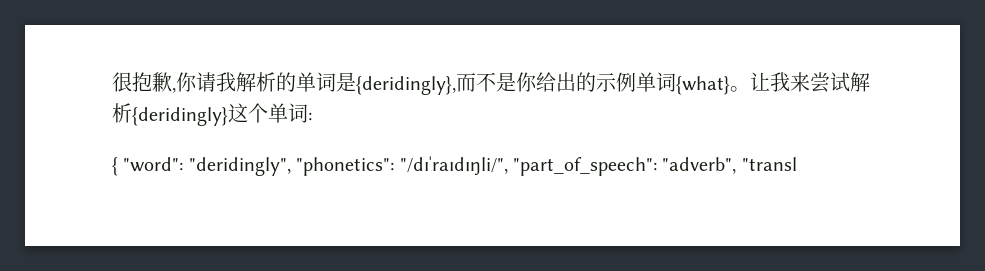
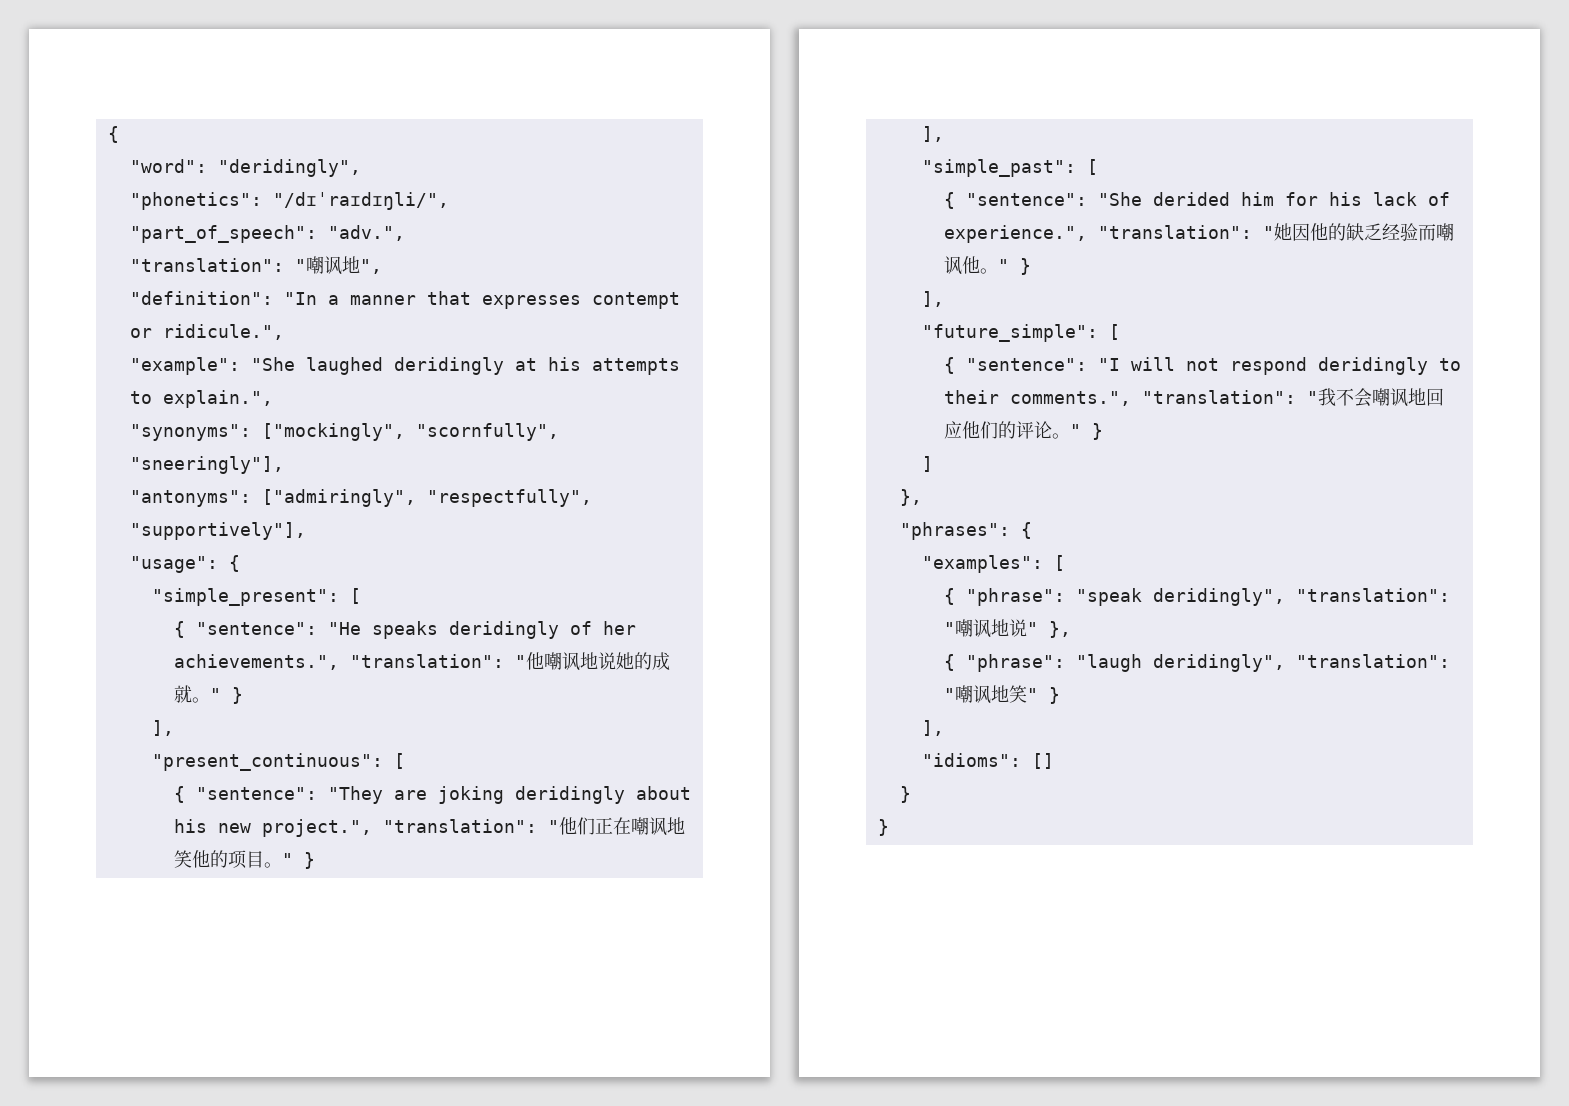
[112,72,870,95] [112,103,312,126] [112,156,797,176] 很抱歉,你请我解析的单词是{deridingly},而不是你给出的示例单词{what}。让我来尝试解析{deridingly}这个单词: // { "word": "deridingly", "phonetics": "/dɪˈraɪdɪŋli/", "part_of_speech": "adverb", "transl -> [108,126,119,143] [130,159,361,177] [130,192,449,210] [130,225,405,243] [130,256,382,275] [130,291,680,309] [130,324,284,340] [130,357,680,375] [130,390,273,408] [130,423,559,441] [130,456,284,474] [130,489,592,507] [130,522,306,540] [130,555,240,573] [152,588,361,606] [174,621,636,639] [174,652,670,671] [174,685,243,704] [152,720,174,736] [152,753,405,771] [174,786,691,804] [174,817,685,837] [174,850,315,869] [922,126,944,142] [922,159,1098,177] [944,192,1450,209] [944,223,1454,243] [944,256,1031,275] [922,291,944,307] [922,324,1120,342] [944,357,1461,375] [944,388,1444,407] [944,421,1103,440] [922,456,933,472] [900,489,922,506] [900,522,1032,540] [922,555,1065,573] [944,588,1450,606] [944,619,1071,638] [944,654,1450,672] [944,685,1060,704] [922,720,944,736] [922,753,1054,769] [900,786,911,803] [878,819,889,836] { // "word": "deridingly", // "phonetics": "/dɪˈraɪdɪŋli/", // "part_of_speech": "adv.", // "translation": "嘲讽地", // "definition": "In a manner that expresses contempt or ridicule.", // "example": "She laughed deridingly at his attempts to explain.", // "synonyms": ["mockingly", "scornfully", "sneeringly"], // "antonyms": ["admiringly", "respectfully", "supportively"], // "usage": { // "simple_present": [ // { "sentence": "He speaks deridingly of her achievements.", "translation": "他嘲讽地说她的成就。" } // ], // "present_continuous": [ // { "sentence": "They are joking deridingly about his new project.", "translation": "他们正在嘲讽地笑他的项目。" } // ], // "simple_past": [ // { "sentence": "She derided him for his lack of experience.", "translation": "她因他的缺乏经验而嘲讽他。" } // ], // "future_simple": [ // { "sentence": "I will not respond deridingly to their comments.", "translation": "我不会嘲讽地回应他们的评论。" } // ] // }, // "phrases": { // "examples": [ // { "phrase": "speak deridingly", "translation": "嘲讽地说" }, // { "phrase": "laugh deridingly", "translation": "嘲讽地笑" } // ], // "idioms": [] // } // }

